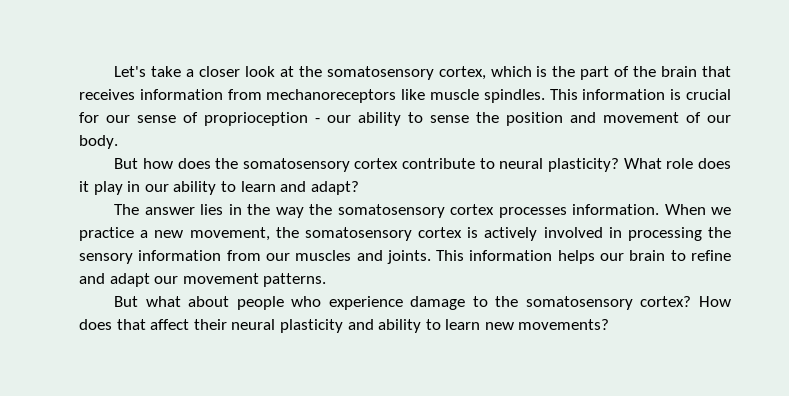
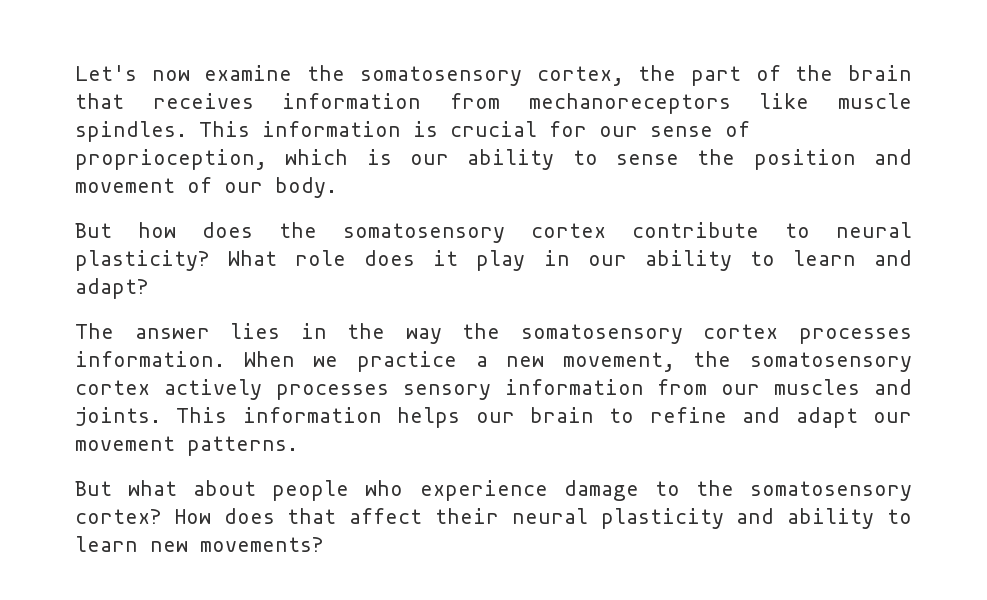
[151,66,294,77] take a closer look at -> [151,65,293,81] now examine
[490,66,548,77] which is -> (624, 76) none
[204,112,320,126] proprioception - -> [75,149,392,170] proprioception, which is
[467,227,731,241] is actively involved in processing the -> [163,379,389,400] actively processes

